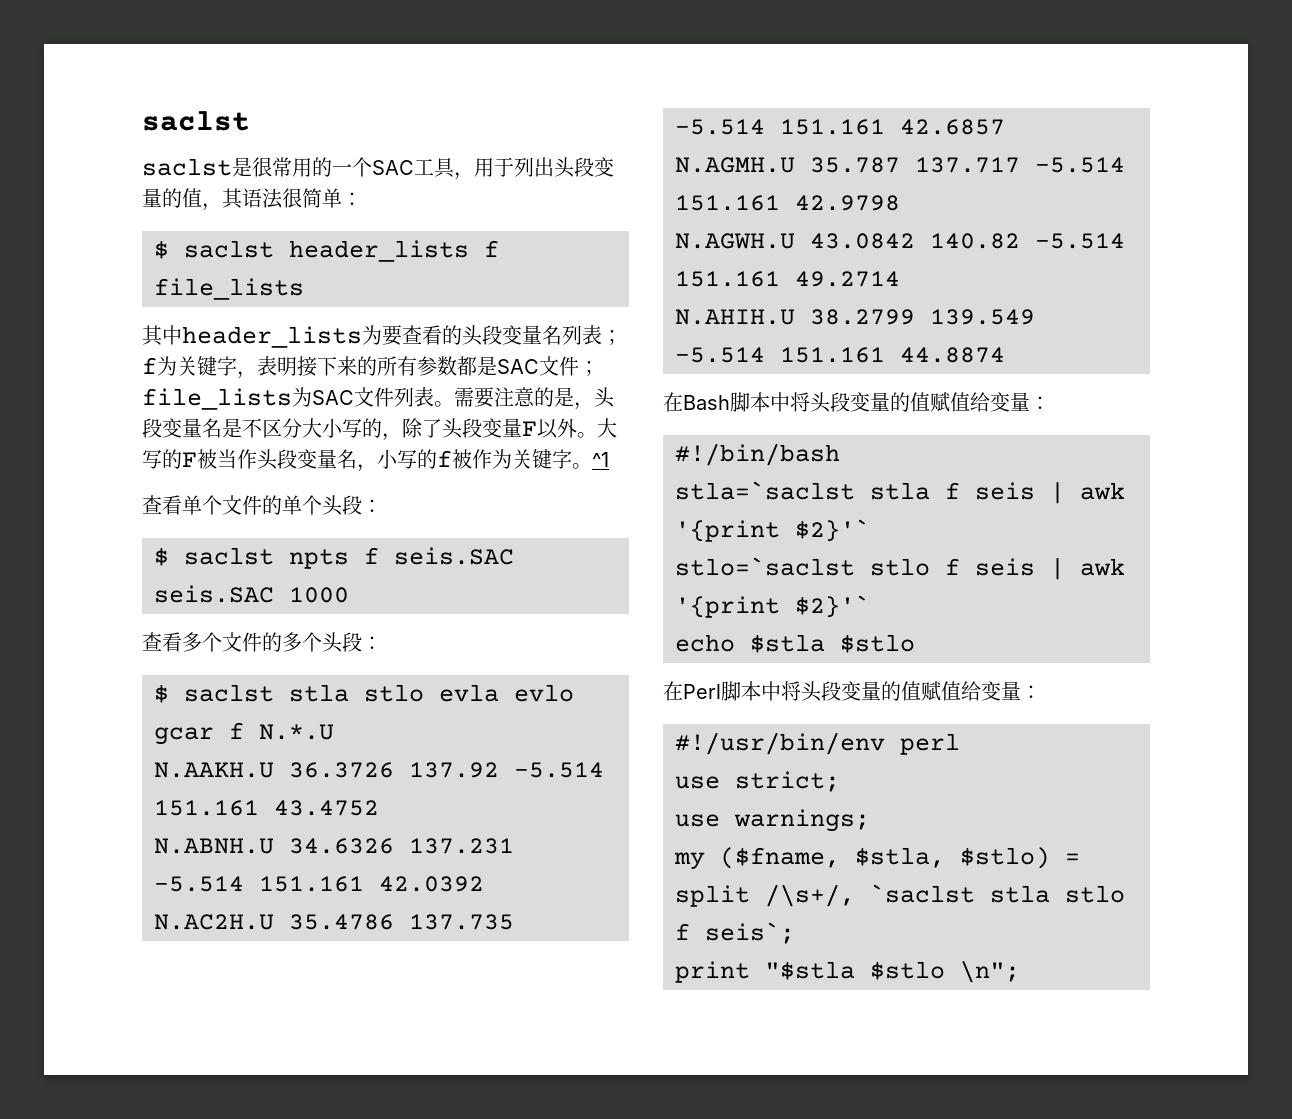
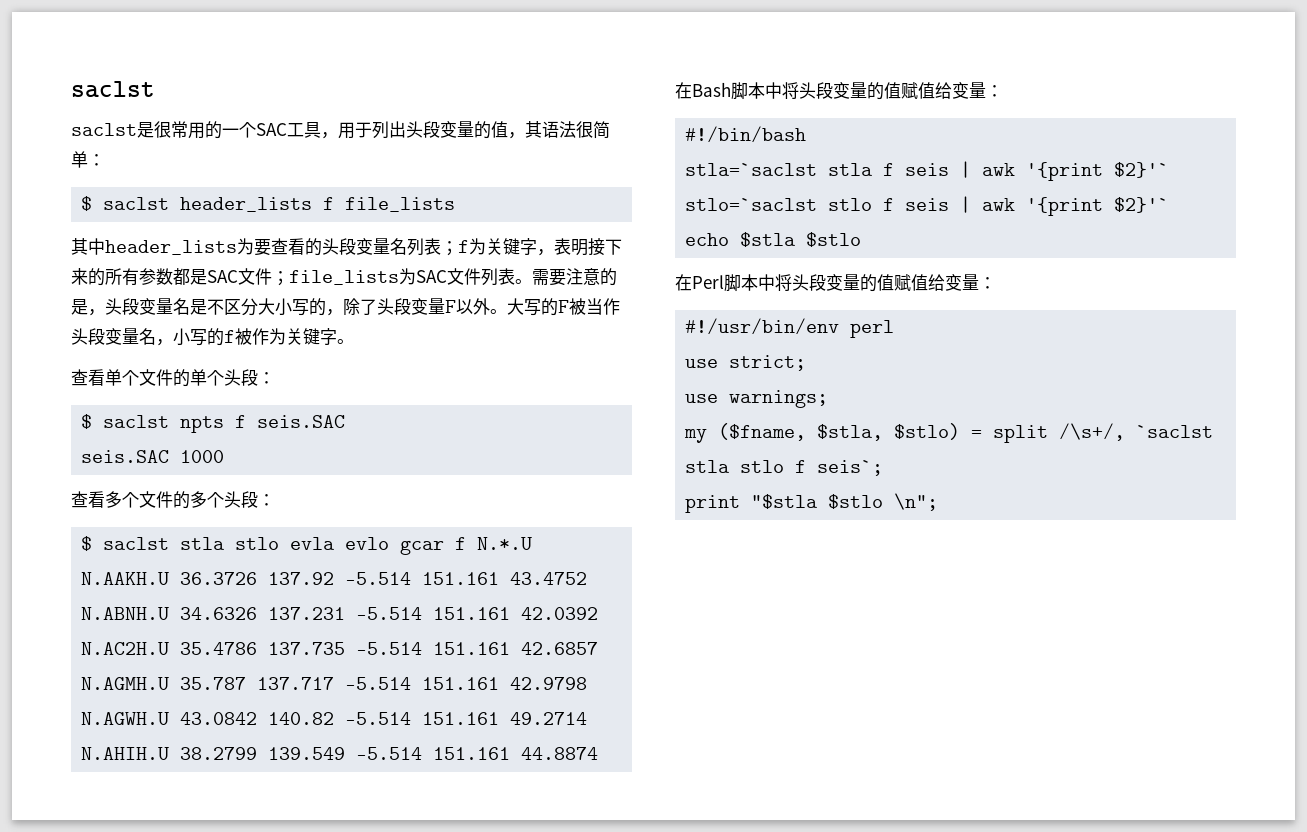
[592,452,609,467] ^1 -> (354, 341) none

